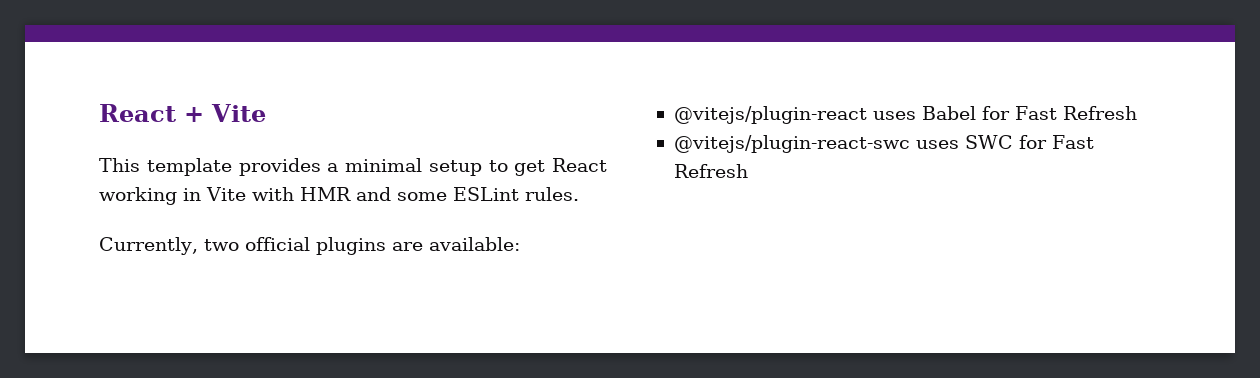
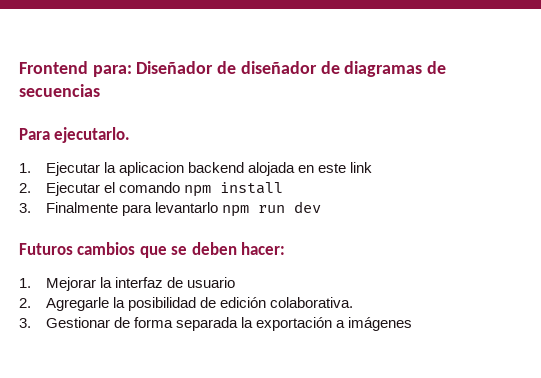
[99,104,266,122] [99,158,607,176] [99,187,579,205] [99,237,520,255] [673,106,1137,124] [673,135,1094,153] [673,164,748,178] React + Vite // This template provides a minimal setup to get React working in Vite with HMR and some ESLint rules. // Currently, two official plugins are available: // @vitejs/plugin-react uses Babel for Fast Refresh // @vitejs/plugin-react-swc uses SWC for Fast Refresh -> [19,61,447,77] [19,84,100,97] [19,127,131,143] [19,162,373,176] [19,182,283,197] [19,201,321,217] [19,242,286,258] [19,277,235,291] [19,297,354,311] [19,317,413,331] Frontend para: Diseñador de diseñador de diagramas de secuencias // Para ejecutarlo. // 1. Ejecutar la aplicacion backend alojada en este link // 2. Ejecutar el comando npm install // 3. Finalmente para levantarlo npm run dev // Futuros cambios que se deben hacer: // 1. Mejorar la interfaz de usuario // 2. Agregarle la posibilidad de edición colaborativa. // 3. Gestionar de forma separada la exportación a imágenes

